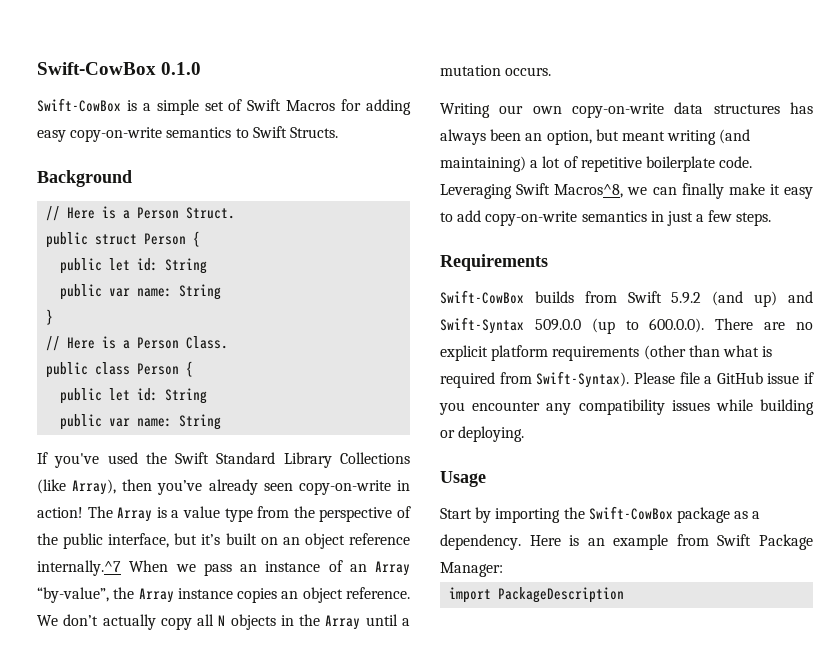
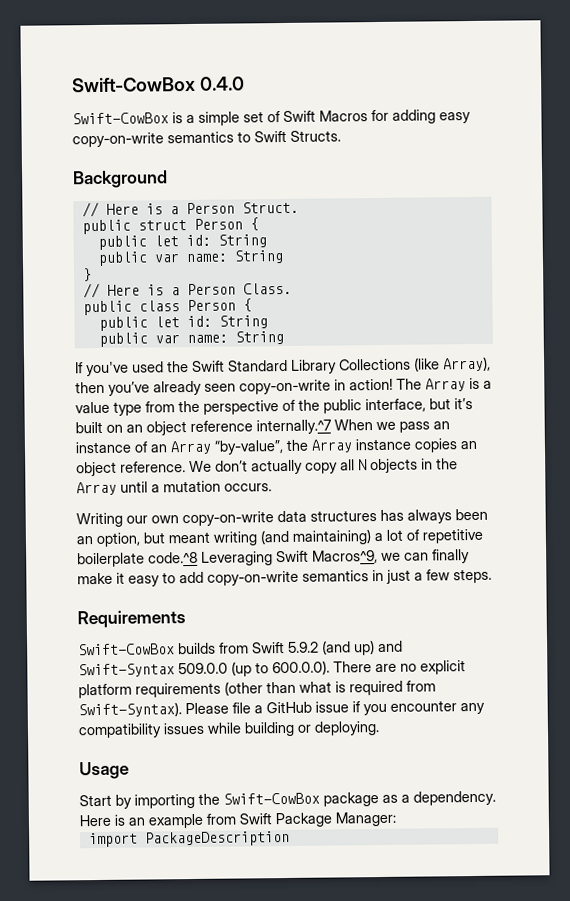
[37,62,202,75] Swift-CowBox 0.1.0 -> [72,76,245,93] Swift-CowBox 0.4.0
[719,156,753,168] code. -> [148,551,198,564] code.^8
[554,184,624,198] Macros^8, -> [312,550,378,564] Macros^9,

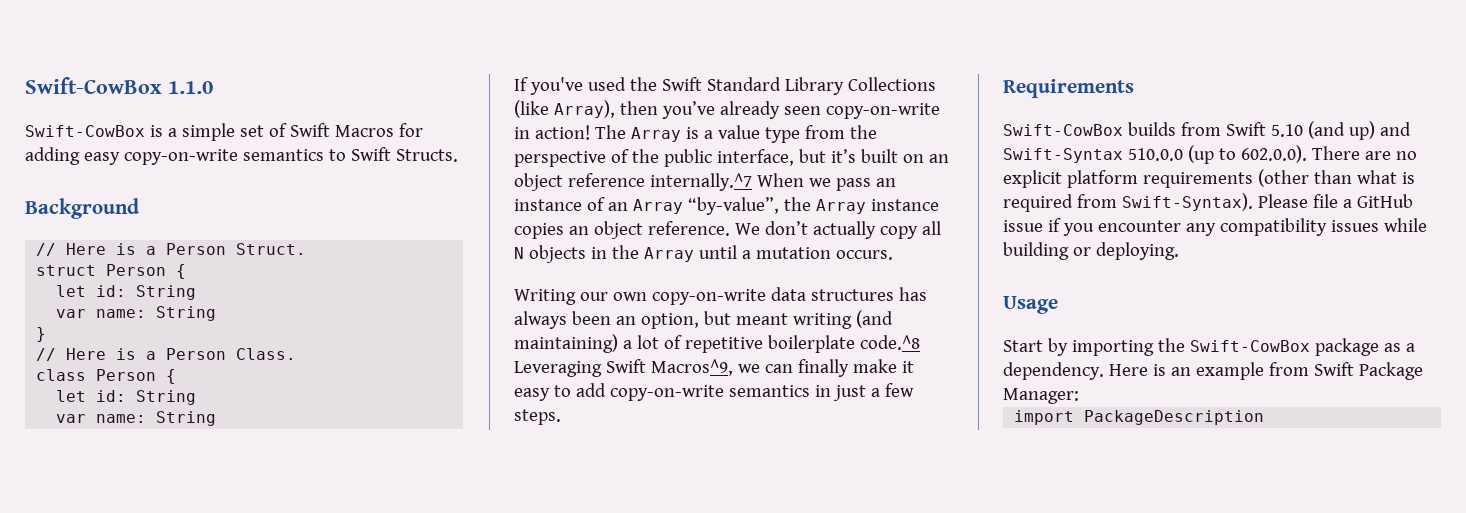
[72,76,245,93] Swift-CowBox 0.4.0 -> [25,77,213,94] Swift-CowBox 1.1.0
[81,219,131,235] public -> (307, 249) none
[97,234,267,250] [97,251,148,266] public let id: String // public -> [56,285,197,300] let id: String //
[82,300,132,316] public -> (297, 354) none
[98,315,268,331] [98,332,148,347] public let id: String // public -> [56,390,197,405] let id: String //
[288,641,319,653] 5.9.2 -> [1270,124,1303,137] 5.10
[178,662,228,675] 509.0.0 -> [1127,148,1183,161] 510.0.0
[272,660,330,676] 600.0.0). -> [1240,145,1307,163] 602.0.0).

